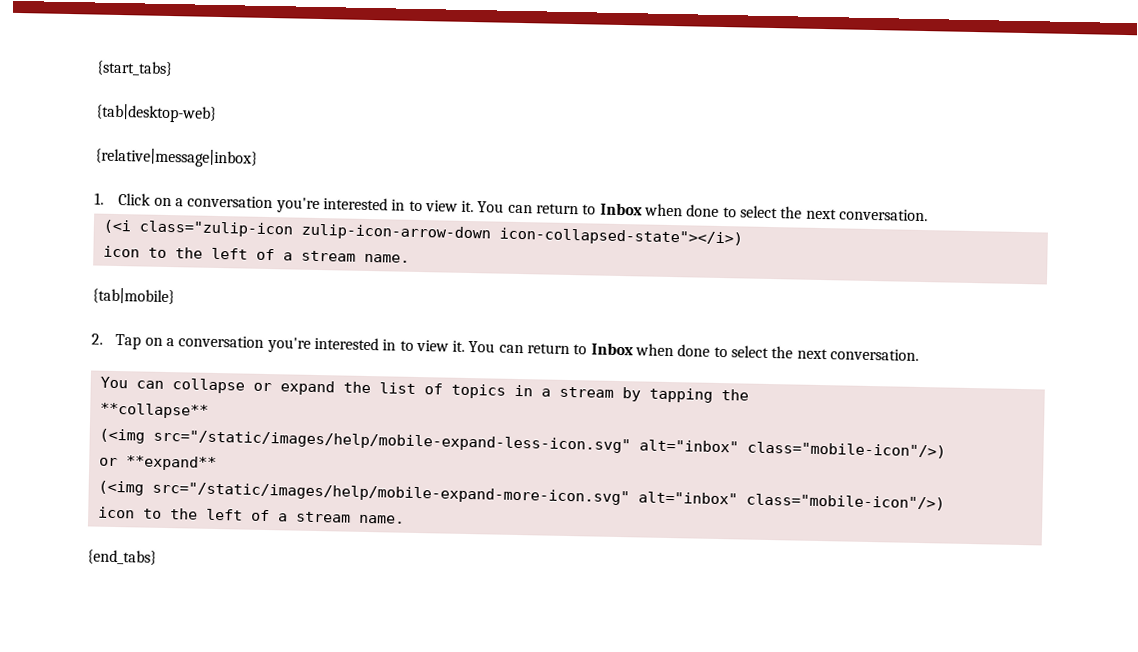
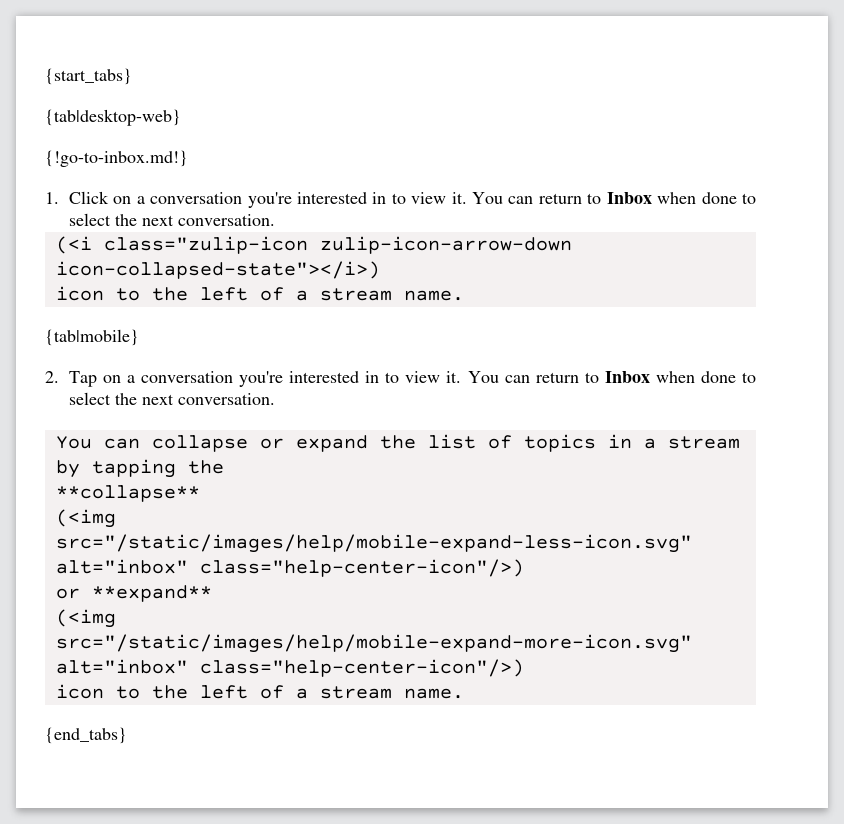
[95,147,258,168] {relative|message|inbox} -> [45,150,188,167] {!go-to-inbox.md!}
[746,441,946,459] class="mobile-icon"/>) -> [199,559,524,577] class="help-center-icon"/>)
[745,493,945,511] class="mobile-icon"/>) -> [199,659,524,677] class="help-center-icon"/>)

